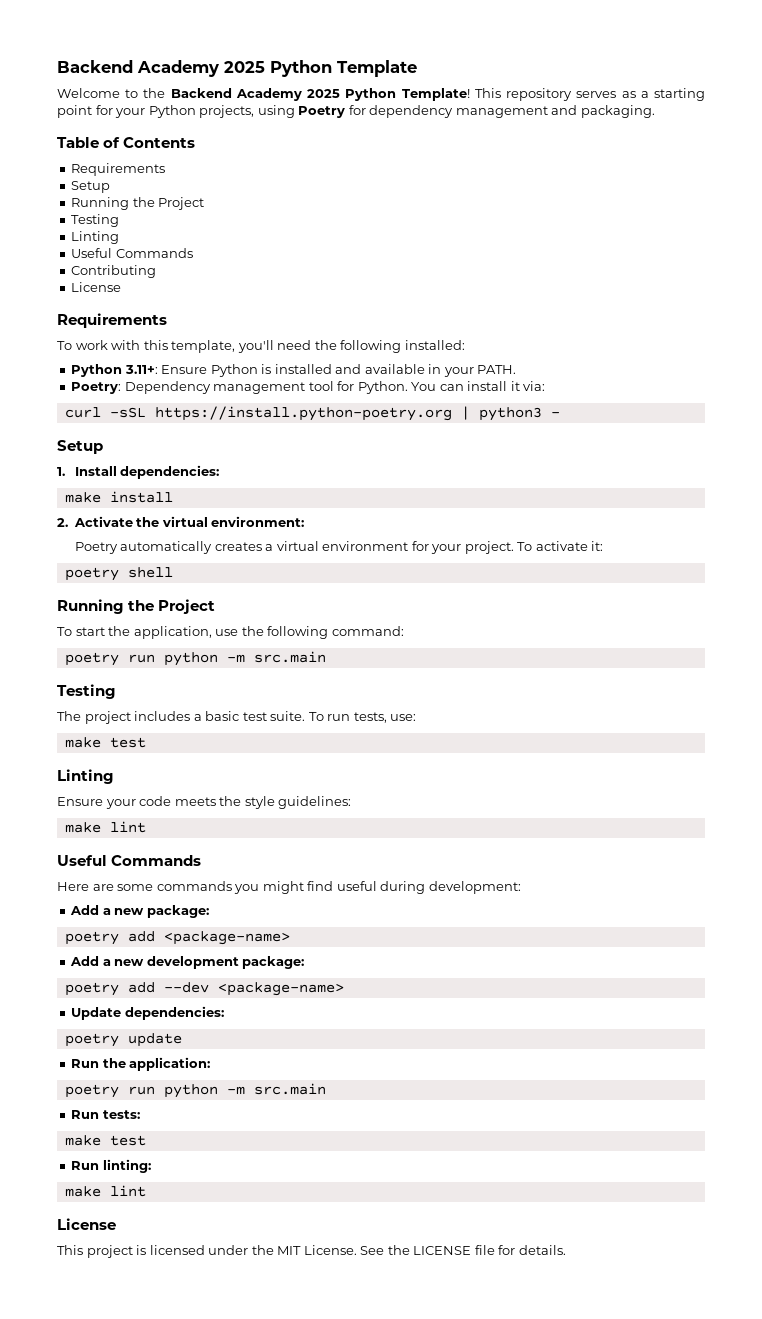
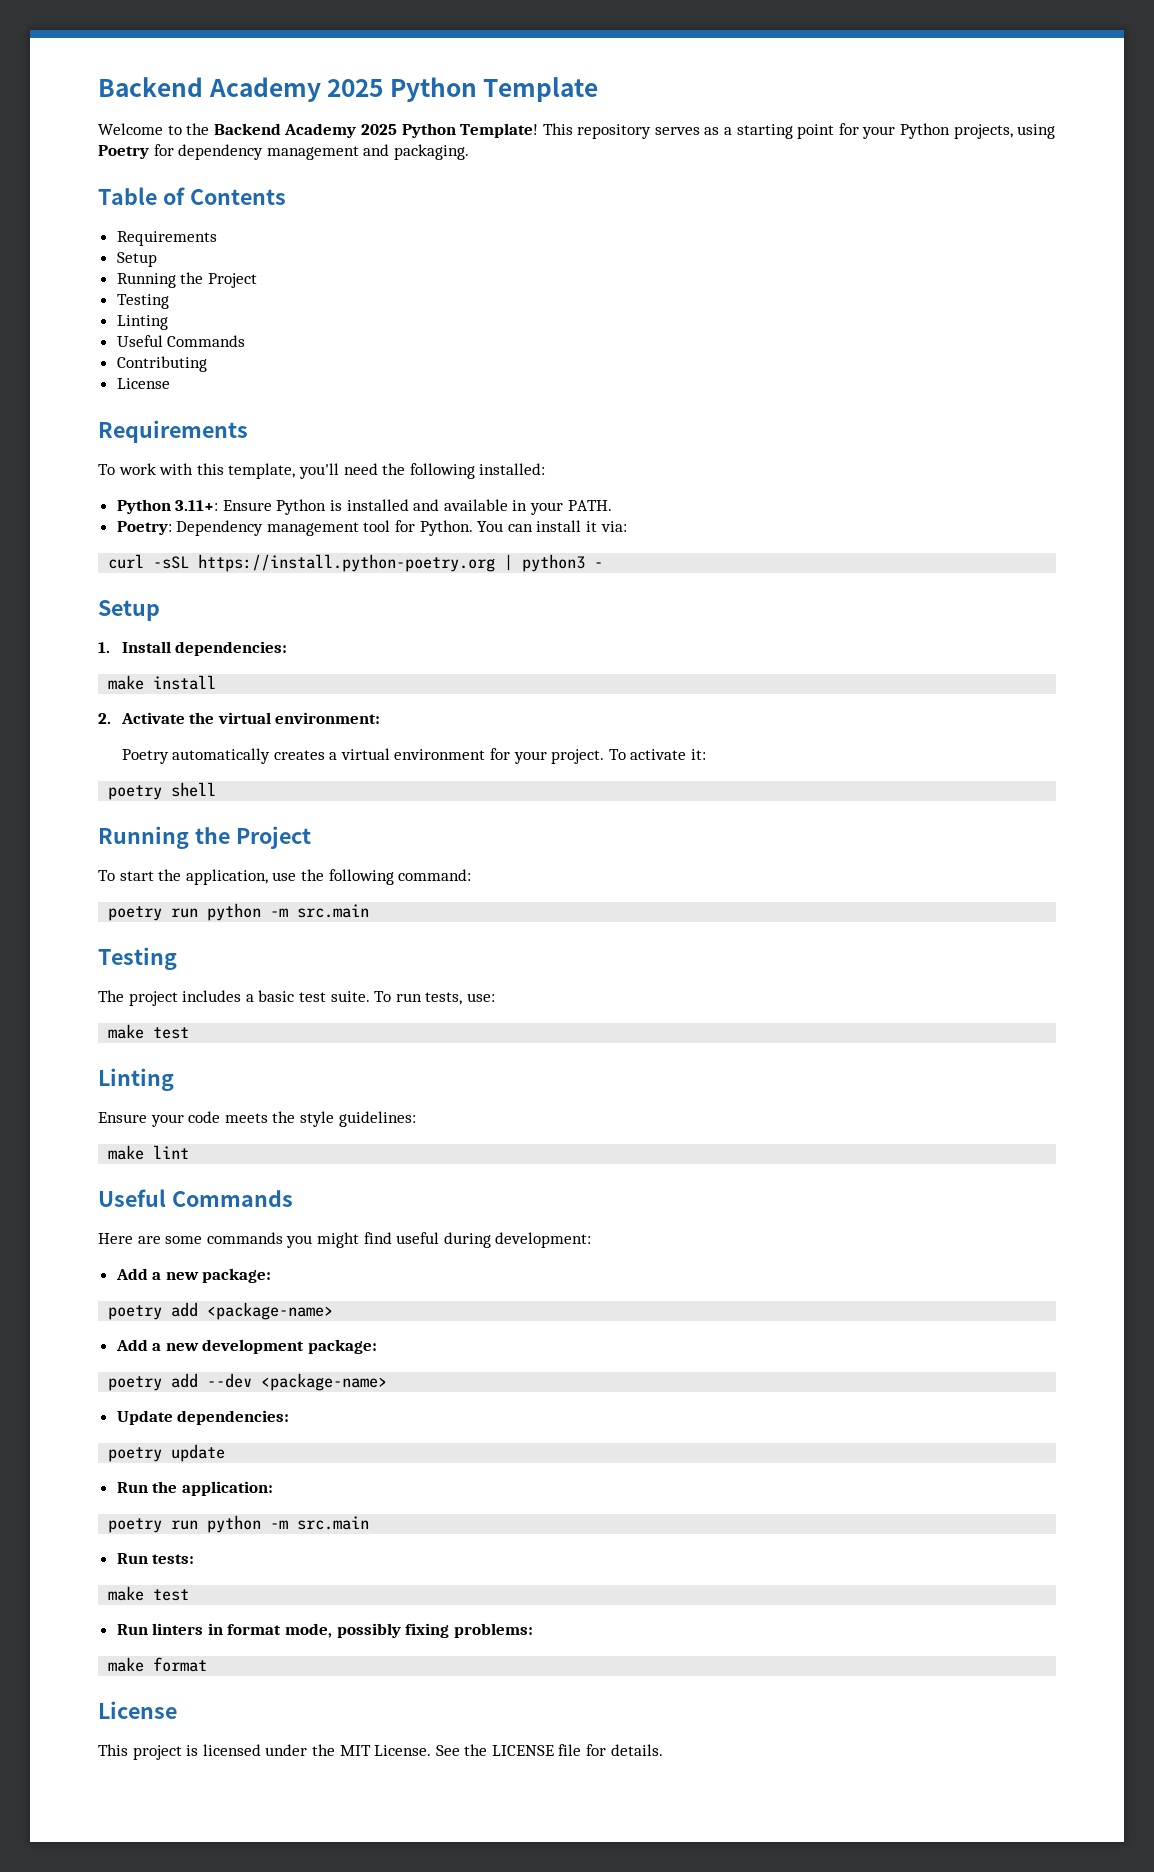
[102,1159,151,1173] [64,1185,146,1197] linting: // make lint -> [152,1623,533,1638] [108,1657,208,1672] linters in format mode, possibly fixing problems: // make format

